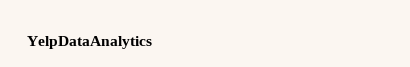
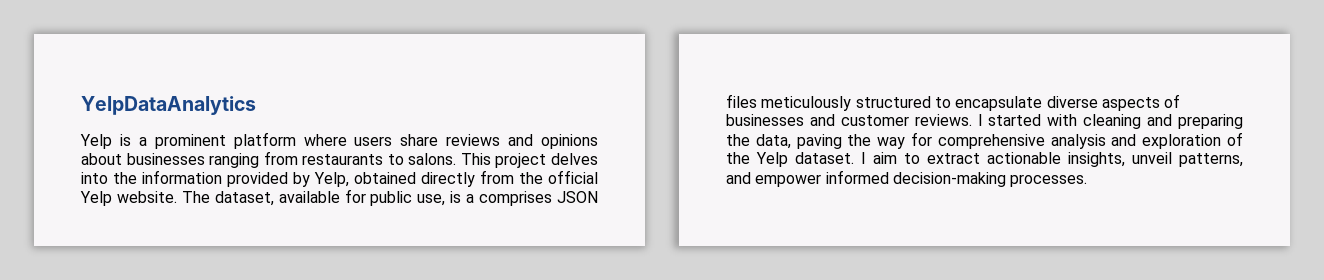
(152, 42) none -> [80,132,598,149] [81,151,598,168] [81,170,598,187] [80,189,599,206] [726,94,1181,111] [726,114,1243,129] [726,132,1243,149] [726,152,1243,167] [726,170,1088,187] // Yelp is a prominent platform where users share reviews and opinions about businesses ranging from restaurants to salons. This project delves into the information provided by Yelp, obtained directly from the official Yelp website. The dataset, available for public use, is a comprises JSON files meticulously structured to encapsulate diverse aspects of businesses and customer reviews. I started with cleaning and preparing the data, paving the way for comprehensive analysis and exploration of the Yelp dataset. I aim to extract actionable insights, unveil patterns, and empower informed decision-making processes.

